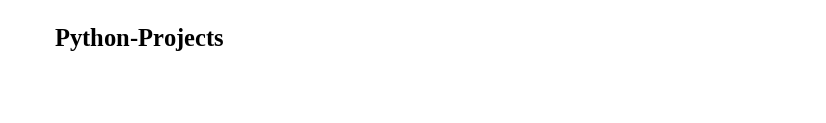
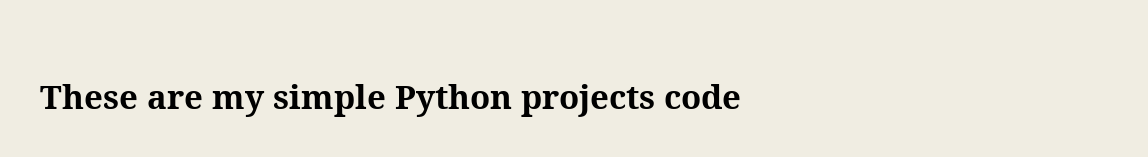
[55,28,224,51] Python-Projects -> [40,84,741,117] These are my simple Python projects code

